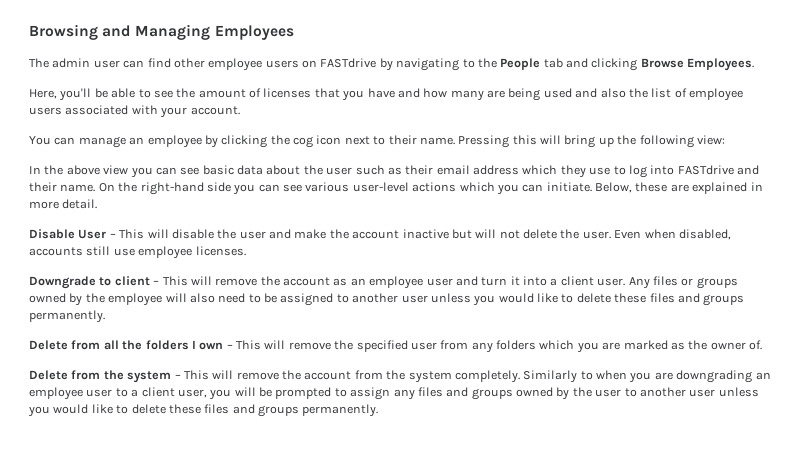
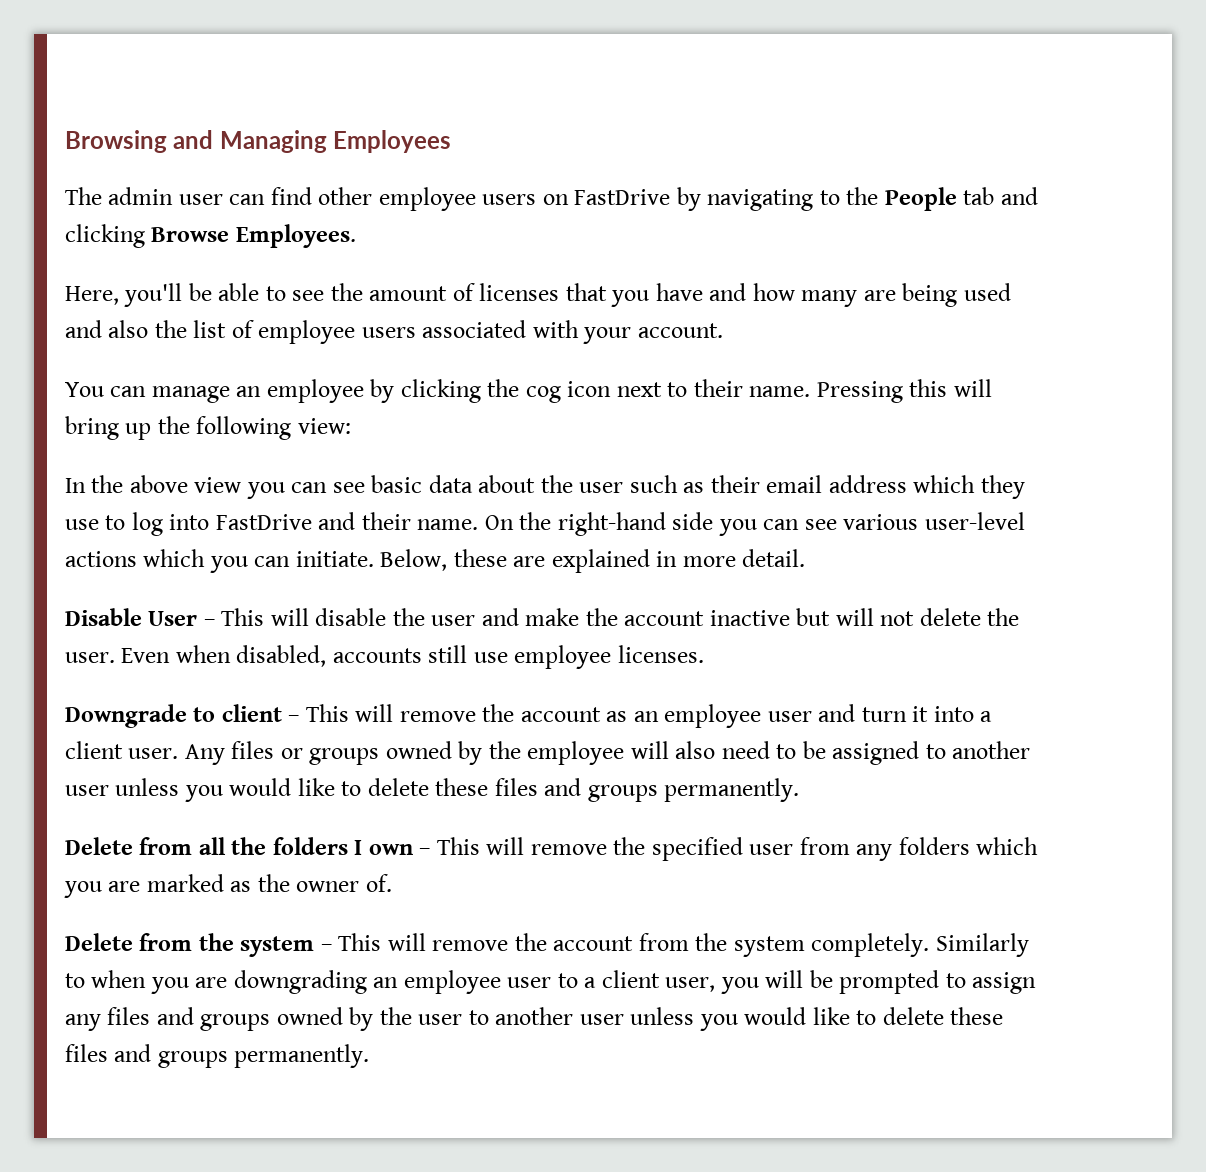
[320,58,377,68] FASTdrive -> [574,189,671,205] FastDrive
[677,165,734,175] FASTdrive -> [215,514,312,530] FastDrive

